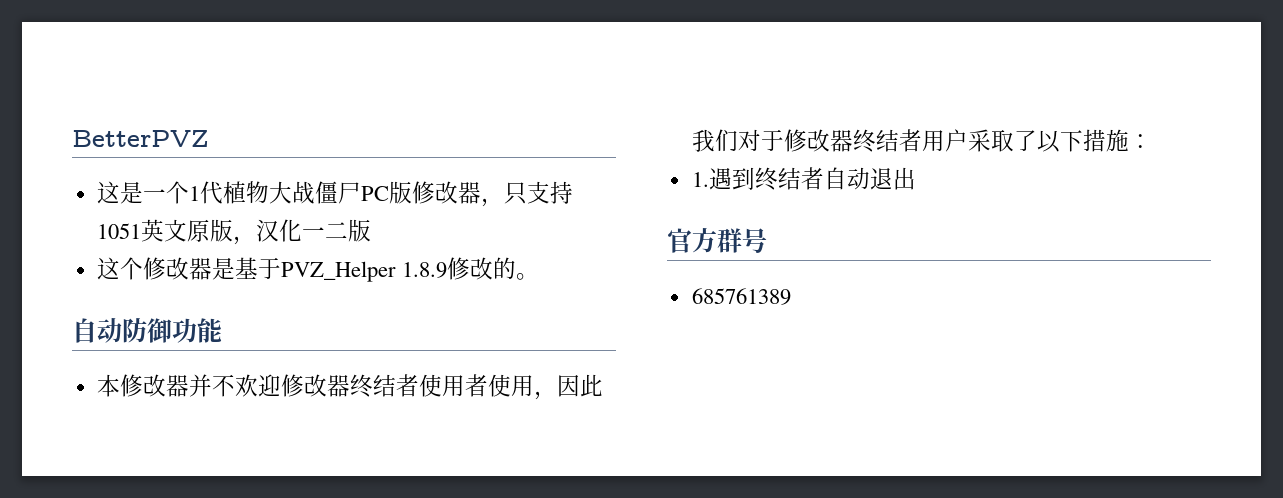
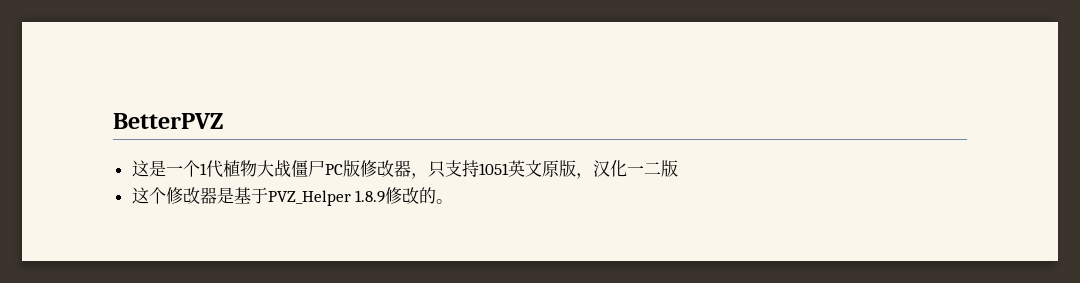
[72,318,222,343] [96,374,603,400] [691,129,1152,153] [691,167,916,191] [667,228,767,253] [691,288,791,305] // 自动防御功能 // 本修改器并不欢迎修改器终结者使用者使用，因此我们对于修改器终结者用户采取了以下措施： // 1.遇到终结者自动退出 // 官方群号 // 685761389 -> (454, 201) none

